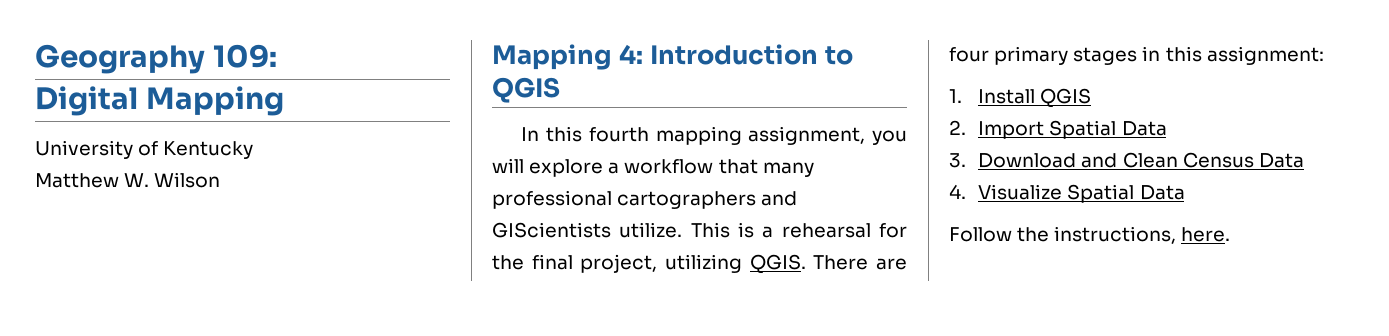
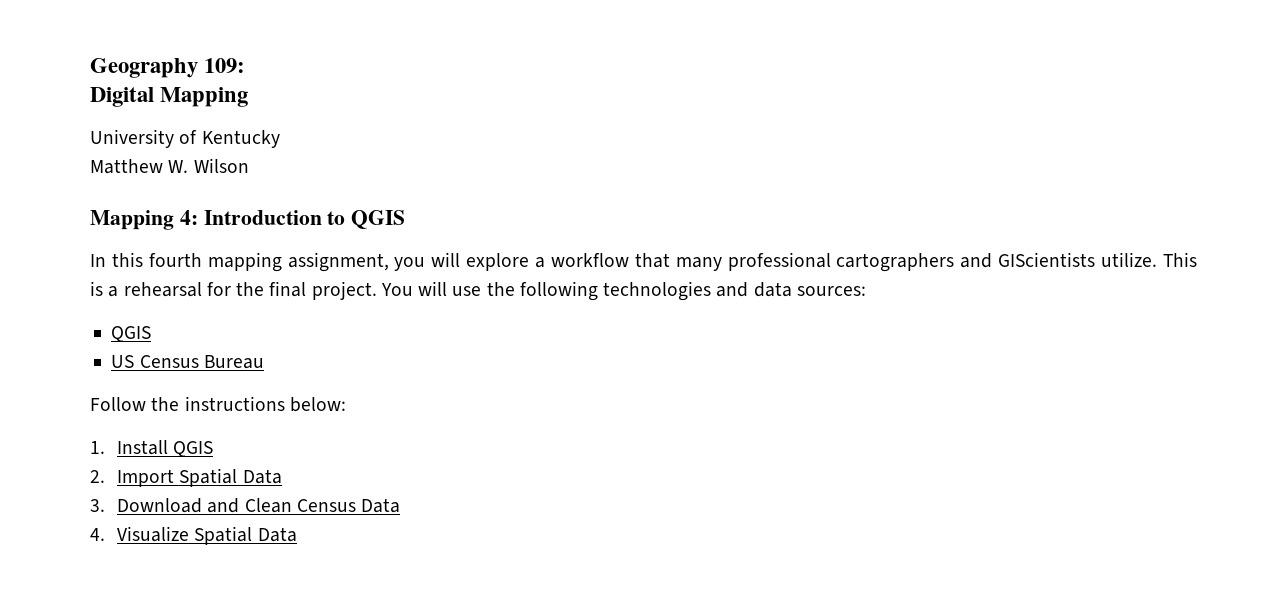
[580,254,907,274] [949,46,1324,65] project, utilizing QGIS. There are four primary stages in this assignment: -> [311,281,866,301] [111,326,152,342] [111,355,264,369] [90,396,346,412] project. You will use the following technologies and data sources: // QGIS // US Census Bureau // Follow the instructions below:
[949,226,1231,244] // Follow the instructions, here. -> (297, 534) none

